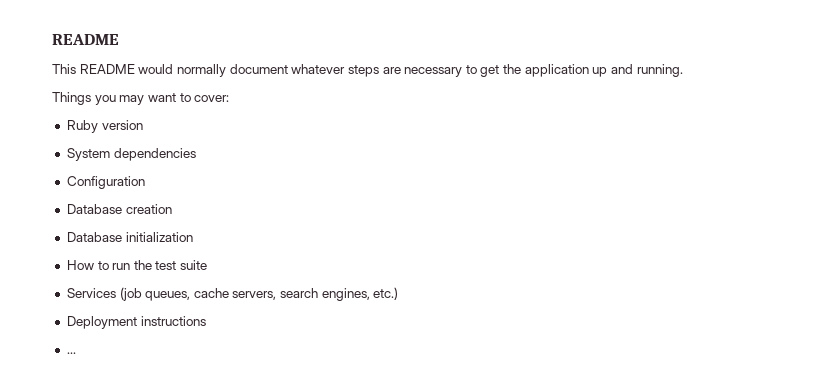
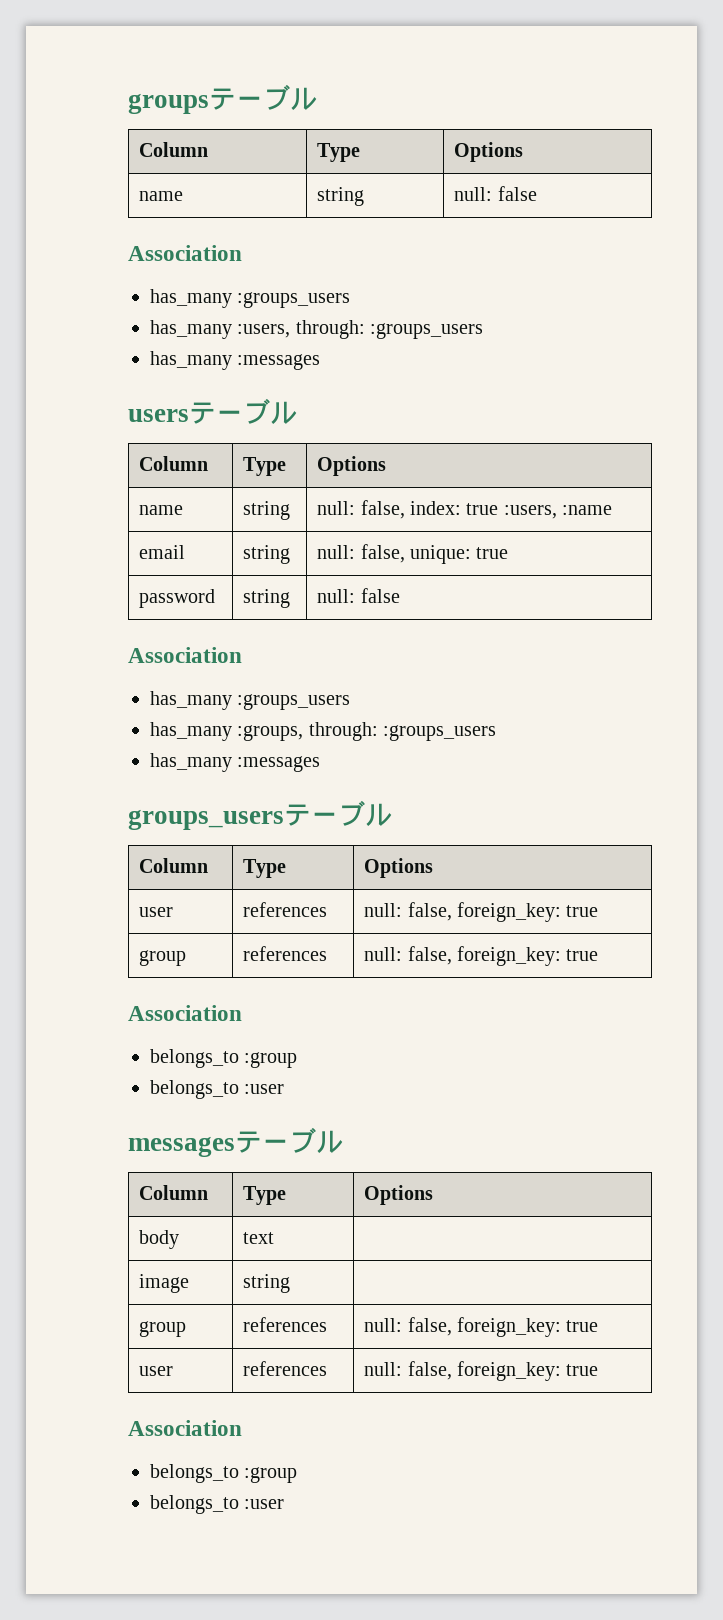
[52,34,119,45] [52,64,683,77] [52,92,230,105] [66,120,143,133] [66,148,196,161] [66,176,145,189] [66,204,172,214] [66,232,193,242] [66,260,208,270] [66,287,399,301] [66,316,206,329] [66,352,76,354] README // This README would normally document whatever steps are necessary to get the application up and running. // Things you may want to cover: // Ruby version // System dependencies // Configuration // Database creation // Database initialization // How to run the test suite // Services (job queues, cache servers, search engines, etc.) // Deployment instructions // ... -> [128,84,317,114] [139,142,209,157] [317,143,361,162] [454,142,524,162] [139,191,184,201] [317,187,365,206] [454,186,537,201] [128,245,242,261] [150,289,351,308] [150,320,484,339] [150,351,321,370] [128,398,297,424] [139,456,209,471] [243,457,287,476] [317,456,387,476] [139,505,184,515] [243,501,291,520] [317,500,613,519] [139,545,186,559] [243,545,291,564] [317,544,509,564] [139,589,216,608] [243,589,291,608] [317,588,400,603] [128,647,242,663] [150,691,351,710] [150,722,497,741] [150,753,321,772] [128,800,392,830] [139,858,209,873] [243,859,287,878] [364,858,434,878] [139,907,174,917] [243,902,328,917] [364,902,599,922] [139,950,187,966] [243,946,328,961] [364,946,599,966] [128,1005,242,1021] [150,1049,298,1068] [150,1080,285,1099] [128,1127,343,1157] [139,1185,209,1200] [243,1186,287,1205] [364,1185,434,1205] [139,1230,180,1249] [243,1232,275,1244] [139,1274,190,1293] [243,1274,291,1293] [139,1321,187,1337] [243,1317,328,1332] [364,1317,599,1337] [139,1366,174,1376] [243,1361,328,1376] [364,1361,599,1381] [128,1420,242,1436] [150,1464,298,1483] [150,1495,285,1514] groupsテーブル // Column | Type | Options // name | string | null: false // Association // has_many :groups_users // has_many :users, through: :groups_users // has_many :messages // usersテーブル // Column | Type | Options // name | string | null: false, index: true :users, :name // email | string | null: false, unique: true // password | string | null: false // Association // has_many :groups_users // has_many :groups, through: :groups_users // has_many :messages // groups_usersテーブル // Column | Type | Options // user | references | null: false, foreign_key: true // group | references | null: false, foreign_key: true // Association // belongs_to :group // belongs_to :user // messagesテーブル // Column | Type | Options // body | text | // image | string | // group | references | null: false, foreign_key: true // user | references | null: false, foreign_key: true // Association // belongs_to :group // belongs_to :user

